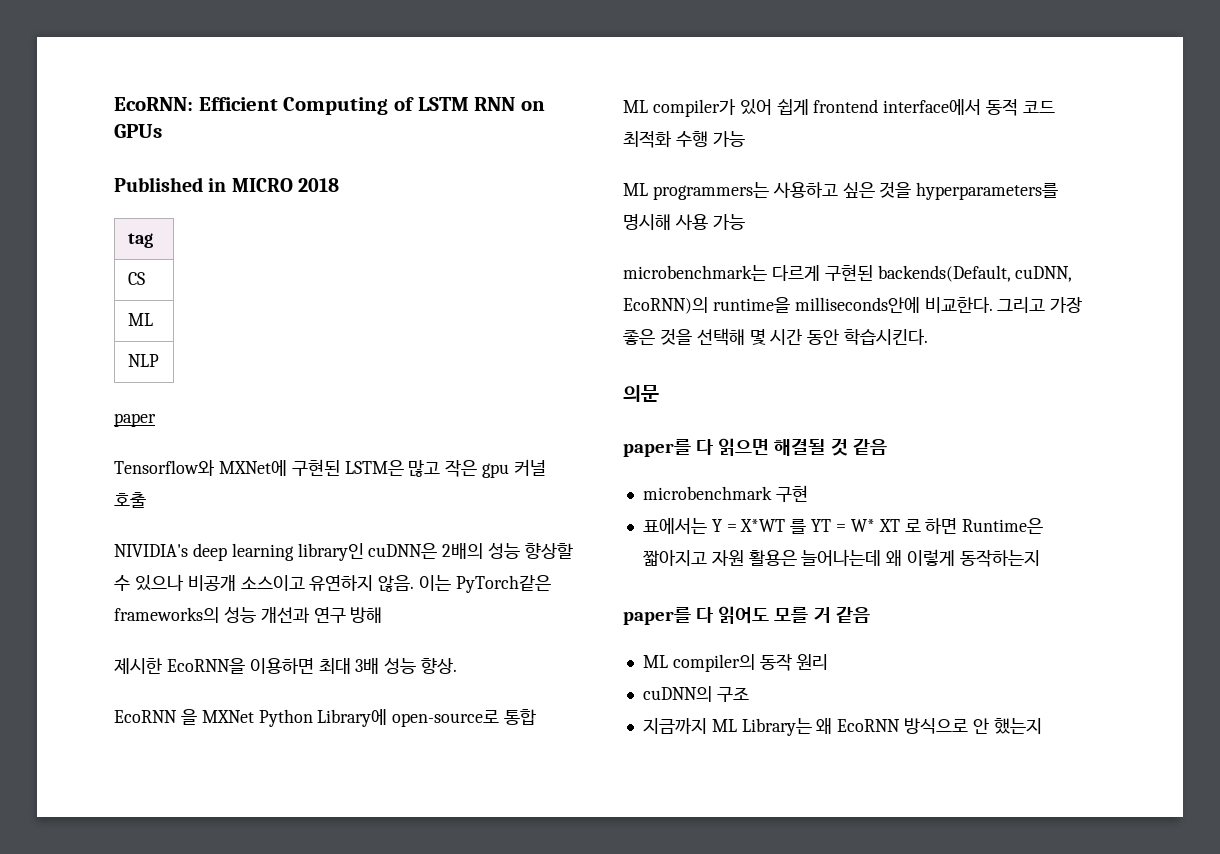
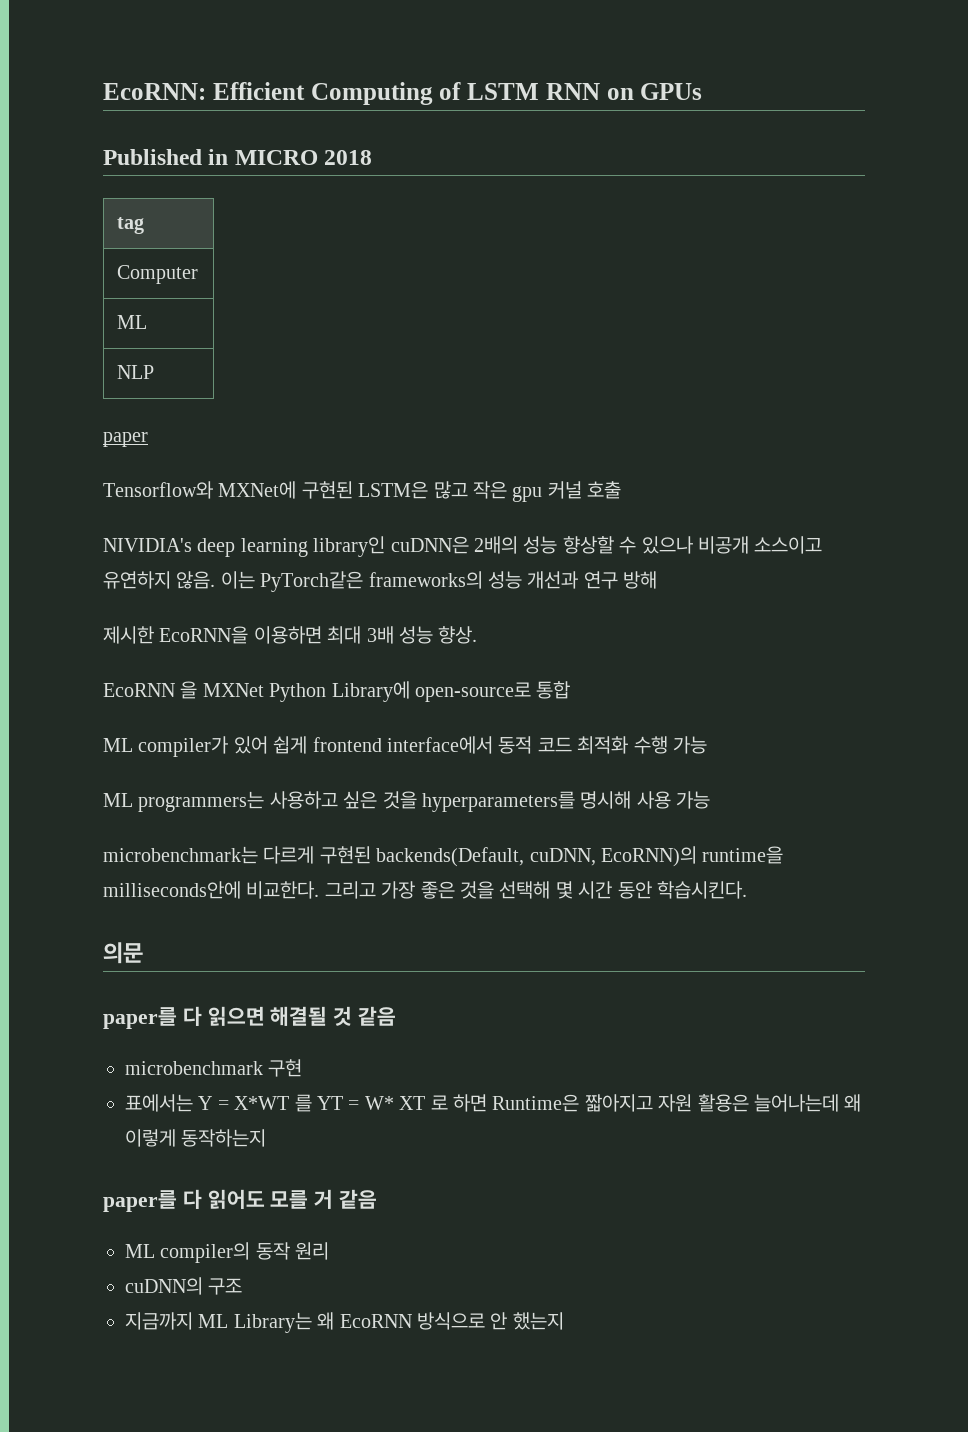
[127,272,145,285] CS -> [117,265,199,284] Computer

